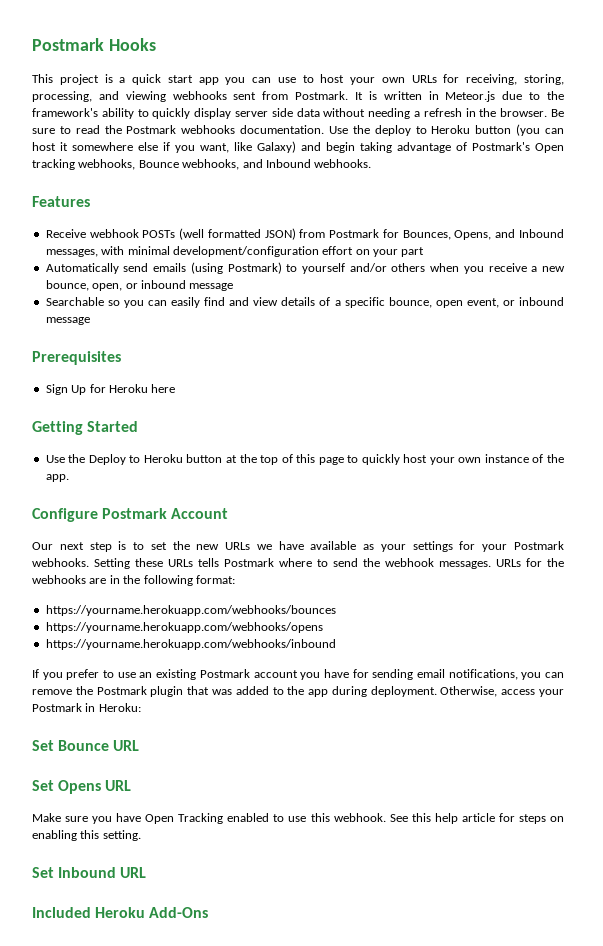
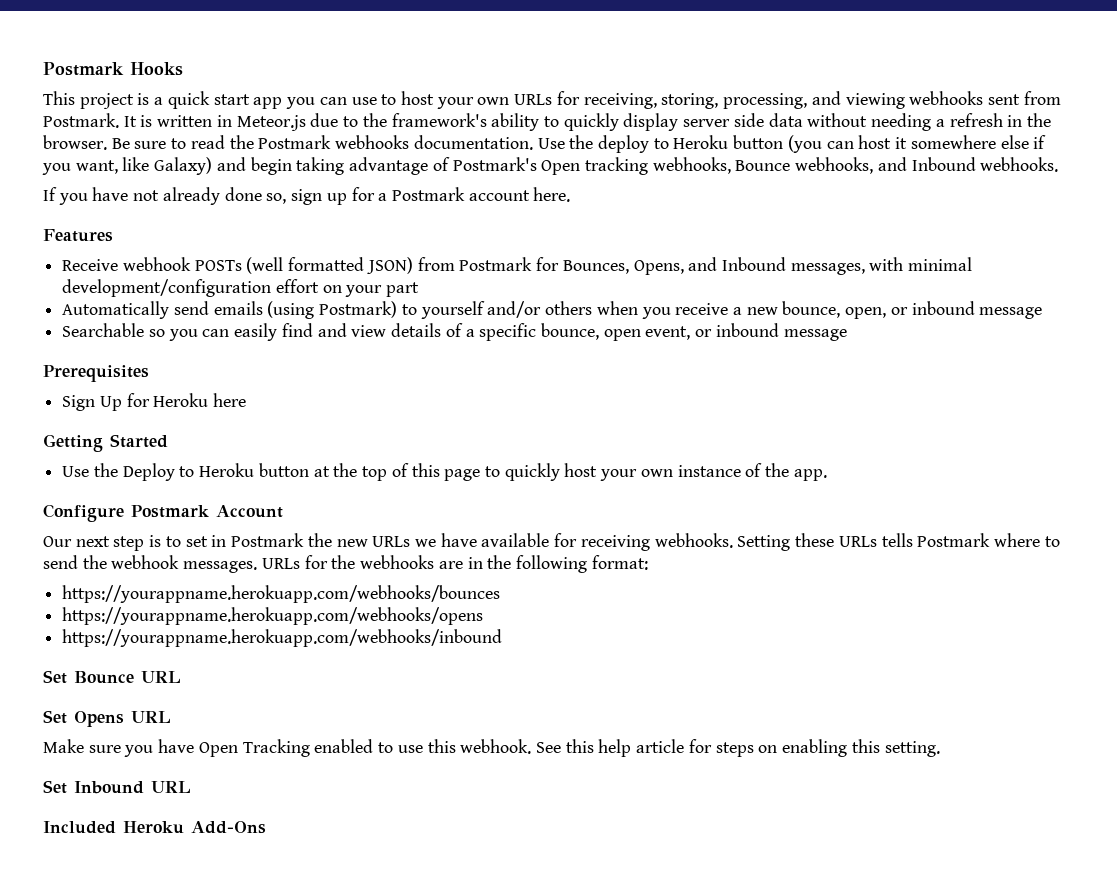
(372, 163) none -> [43,187,571,205] // If you have not already done so, sign up for a Postmark account here.
(167, 546) none -> [211,533,305,547] in Postmark
[363,541,564,552] as your settings for your Postmark -> [554,533,650,551] for receiving
[45,605,336,616] [45,622,323,633] [45,639,336,650] [32,669,564,680] [32,686,564,697] [32,703,141,712] https://yourname.herokuapp.com/webhooks/bounces // https://yourname.herokuapp.com/webhooks/opens // https://yourname.herokuapp.com/webhooks/inbound // If you prefer to use an existing Postmark account you have for sending email notifications, you can remove the Postmark plugin that was added to the app during deployment. Otherwise, access your Postmark in Heroku: -> [62,585,501,603] [62,607,484,625] [62,629,503,647] https://yourappname.herokuapp.com/webhooks/bounces // https://yourappname.herokuapp.com/webhooks/opens // https://yourappname.herokuapp.com/webhooks/inbound

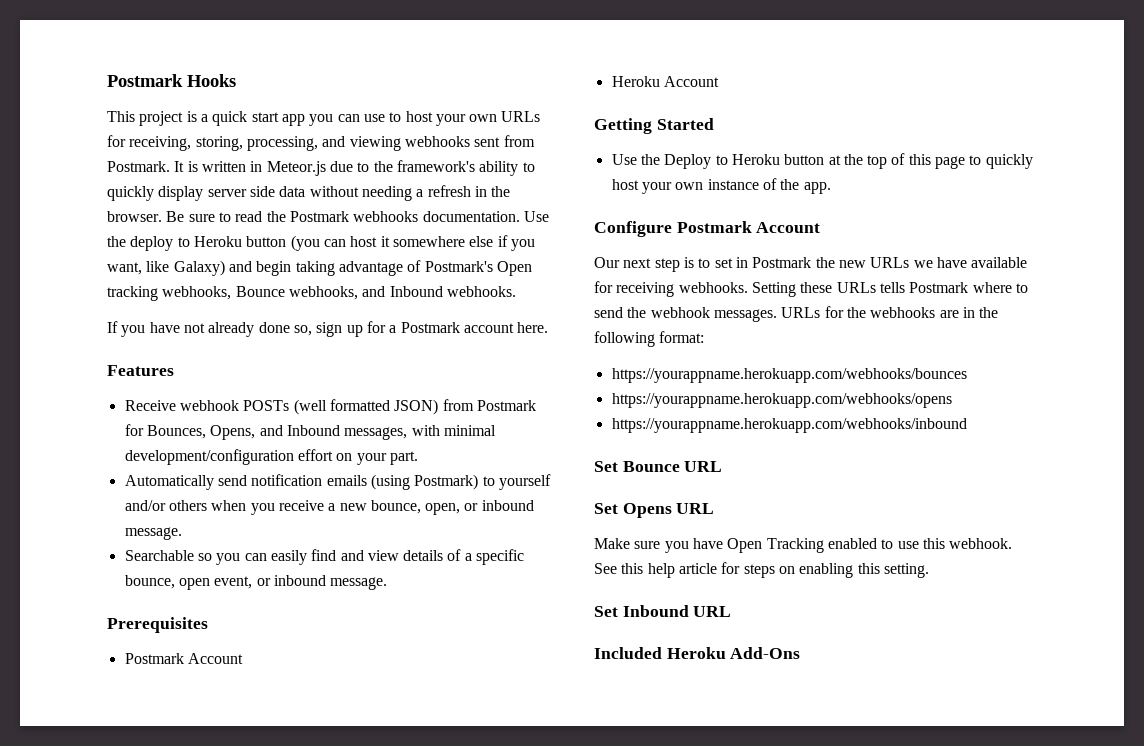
[386,282,420,297] part -> [389,451,418,465] part.
(209, 308) none -> [251,474,323,486] notification
[979,307,1043,319] message -> [124,527,182,540] message.
[783,329,847,341] message -> [330,577,388,590] message.
[62,393,247,411] Sign Up for Heroku here -> [124,653,243,664] [611,76,719,87] Postmark Account // Heroku Account

